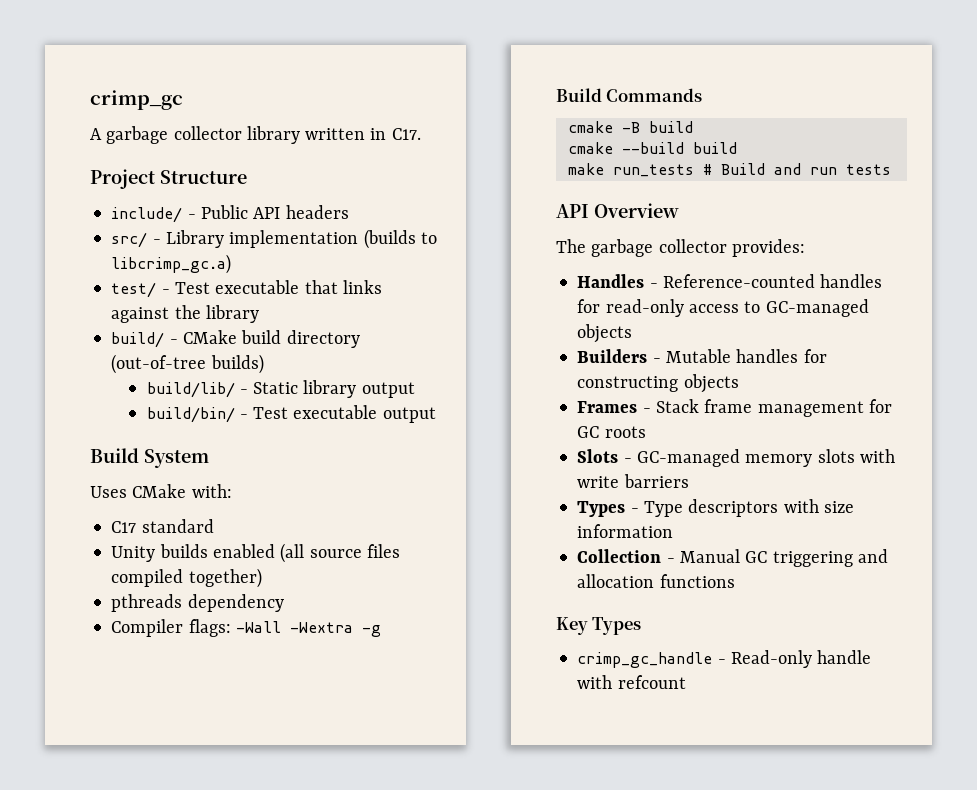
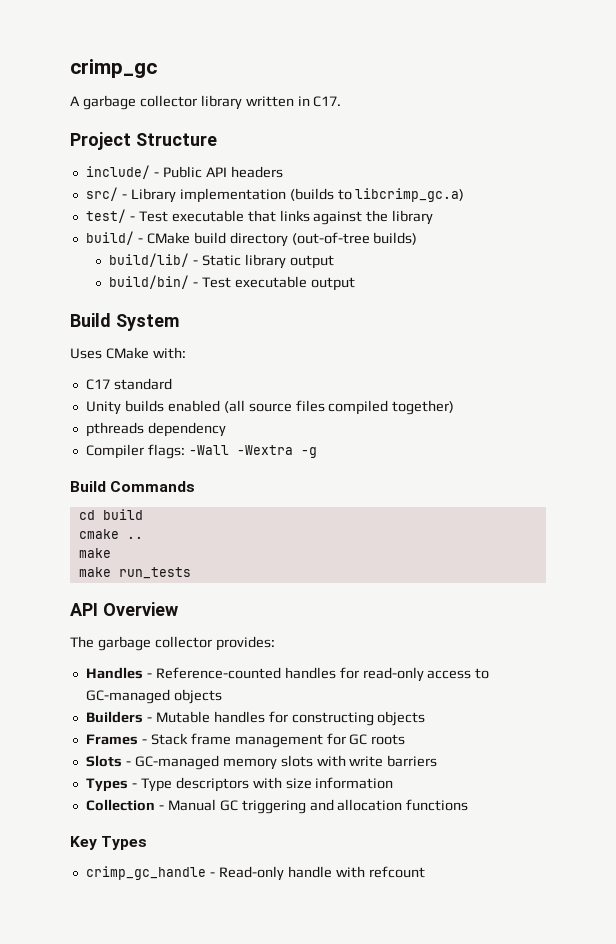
[567,121,640,133] cmake -B -> [78,510,95,520] cd
[621,142,737,154] --build build -> [126,536,143,539] [78,548,111,558] .. // make
[702,163,891,175] # Build and run tests -> (191, 573) none

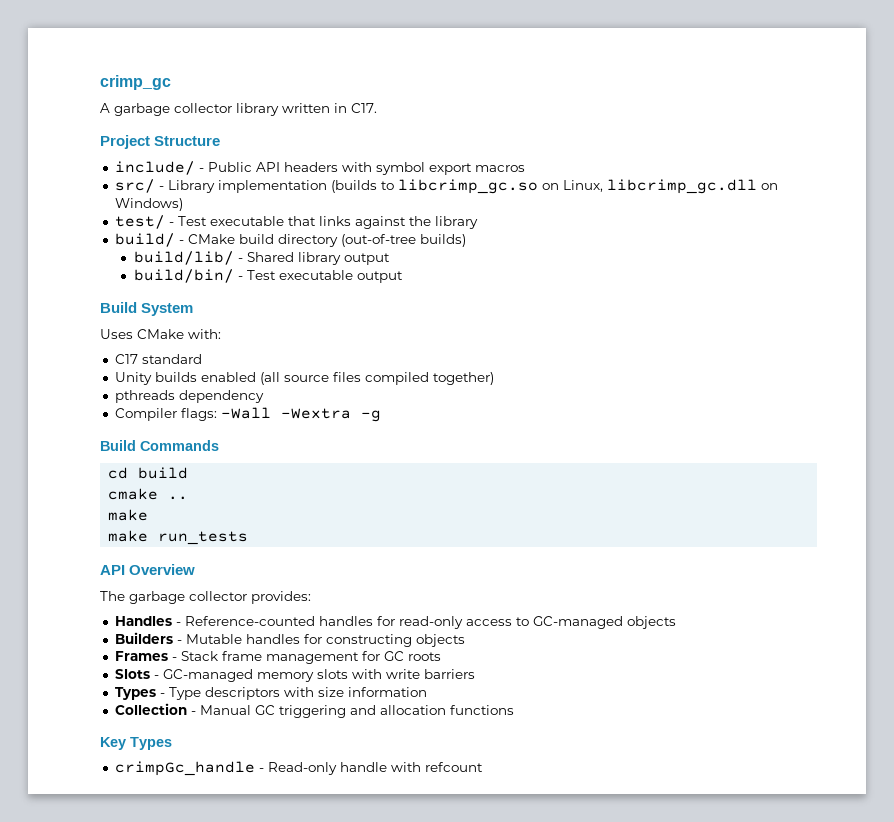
(283, 172) none -> [341,162,525,175] with symbol export macros
[355,188,465,202] libcrimp_gc.a) -> [397,179,778,194] [114,198,183,211] libcrimp_gc.so on Linux, libcrimp_gc.dll on Windows)
[202,255,242,266] Static -> [246,252,294,262] Shared
[85,866,206,880] crimp_gc_handle -> [114,761,255,776] crimpGc_handle

